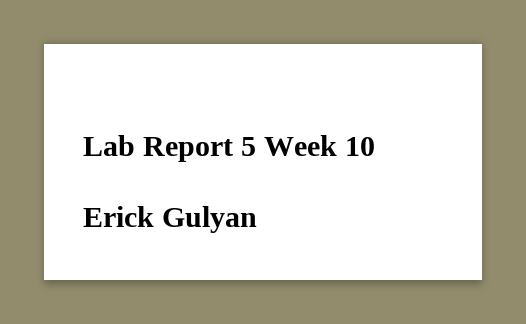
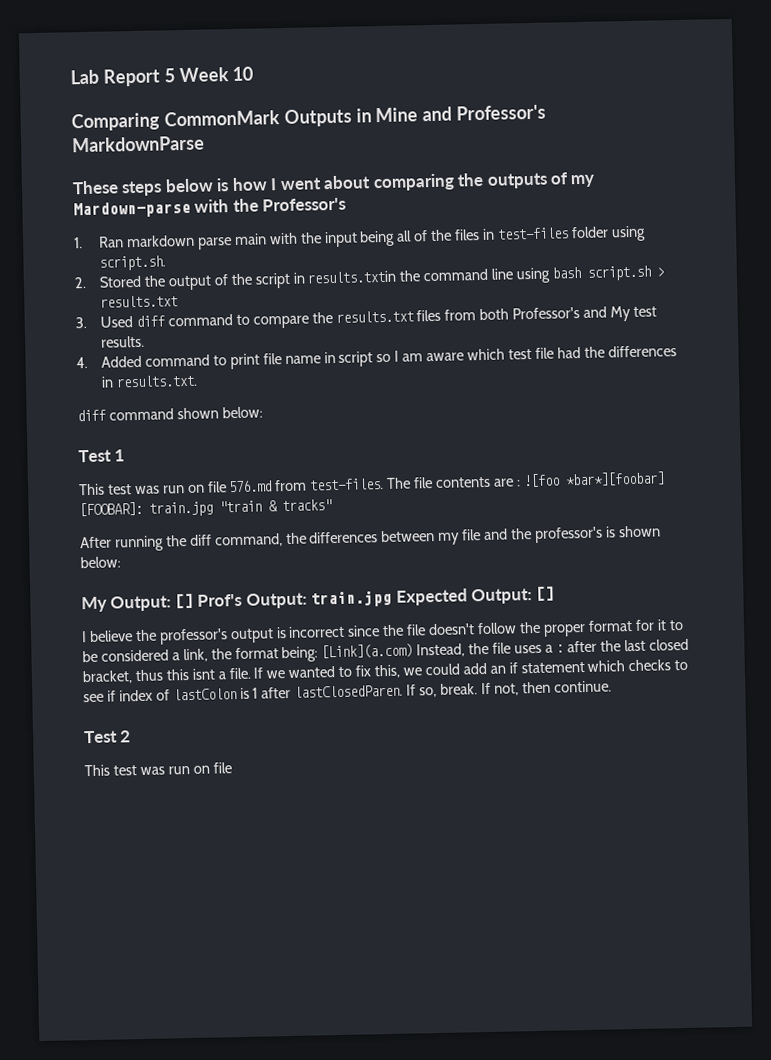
[83,206,258,233] Erick Gulyan -> [71,104,547,132] [72,135,205,153] [72,172,596,197] [73,197,347,219] [74,225,646,250] [99,255,167,271] [74,265,666,291] [100,295,179,308] [75,305,657,329] [101,335,146,348] [76,345,677,370] [101,374,198,388] [77,406,263,422] [78,449,126,463] [79,471,665,496] [79,499,332,517] [80,525,661,552] [80,556,121,569] [81,585,555,613] [81,619,684,645] [82,638,689,663] [82,659,689,685] [83,680,612,703] [84,730,132,744] [84,762,232,777] Comparing CommonMark Outputs in Mine and Professor's MarkdownParse // These steps below is how I went about comparing the outputs of my Mardown-parse with the Professor's // 1. Ran markdown parse main with the input being all of the files in test-files folder using script.sh. // 2. Stored the output of the script in results.txtin the command line using bash script.sh > results.txt // 3. Used diff command to compare the results.txt files from both Professor's and My test results. // 4. Added command to print file name in script so I am aware which test file had the differences in results.txt. // diff command shown below: // Test 1 // This test was run on file 576.md from test-files. The file contents are : ![foo *bar*][foobar] [FOOBAR]: train.jpg "train & tracks" // After running the diff command, the differences between my file and the professor's is shown below: // My Output: [] Prof's Output: train.jpg Expected Output: [] // I believe the professor's output is incorrect since the file doesn't follow the proper format for it to be considered a link, the format being: [Link](a.com) Instead, the file uses a : after the last closed bracket, thus this isnt a file. If we wanted to fix this, we could add an if statement which checks to see if index of lastColon is 1 after lastClosedParen. If so, break. If not, then continue. // Test 2 // This test was run on file

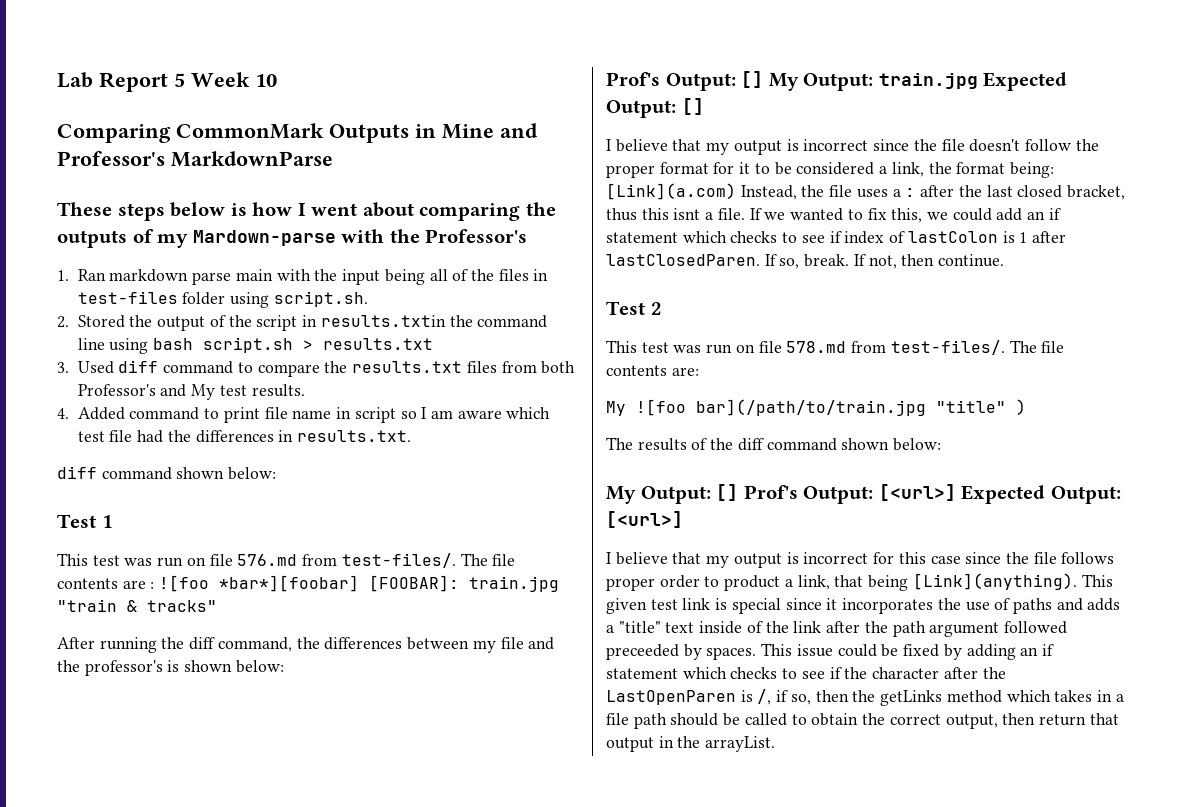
[309,478,385,491] test-files. -> [341,553,456,568] test-files/.
[81,592,243,613] My Output: [] Prof's -> [606,71,799,91] Prof's Output: [] My
[134,628,228,645] the professor's -> [672,139,730,155] that my
(232, 768) none -> [786,340,1065,355] [606,365,699,376] [606,399,1026,416] [606,437,942,451] [606,484,1121,504] [606,511,683,528] [606,552,1115,568] [606,573,1113,591] [606,598,1121,614] [606,621,1067,637] [606,643,1054,660] [606,667,1006,679] [606,689,1124,706] [606,713,1119,729] [606,736,776,752] 578.md from test-files/. The file contents are: // My ![foo bar](/path/to/train.jpg "title" ) // The results of the diff command shown below: // My Output: [] Prof's Output: [<url>] Expected Output: [<url>] // I believe that my output is incorrect for this case since the file follows proper order to product a link, that being [Link](anything). This given test link is special since it incorporates the use of paths and adds a "title" text inside of the link after the path argument followed preceeded by spaces. This issue could be fixed by adding an if statement which checks to see if the character after the LastOpenParen is /, if so, then the getLinks method which takes in a file path should be called to obtain the correct output, then return that output in the arrayList.

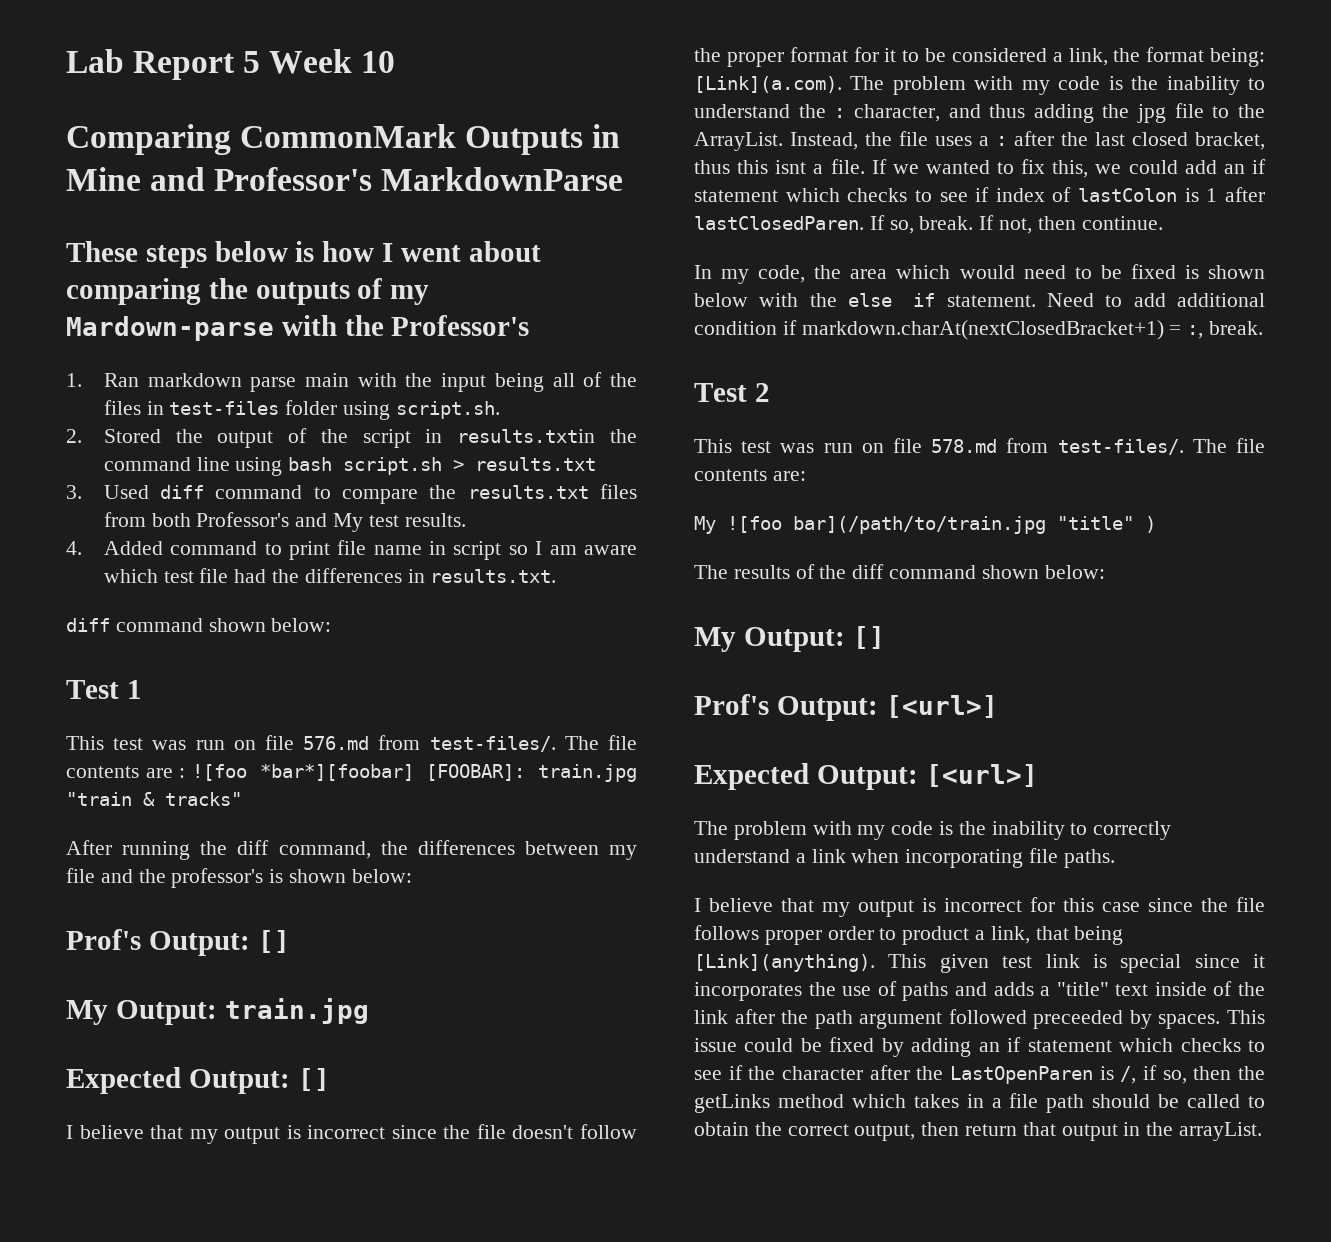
(764, 79) none -> (290, 941) //
(978, 81) none -> (369, 1011) //
[606,183,736,200] [Link](a.com) -> [694,76,1265,95] [694,103,1265,123] [694,132,783,151] [Link](a.com). The problem with my code is the inability to understand the : character, and thus adding the jpg file to the ArrayList.
(1005, 260) none -> [694,264,1265,284] [694,293,1265,307] [694,320,1264,340] // In my code, the area which would need to be fixed is shown below with the else if statement. Need to add additional condition if markdown.charAt(nextClosedBracket+1) = :, break.
(739, 492) none -> (885, 637) //
(956, 492) none -> (998, 706) //
(683, 519) none -> [694,821,1172,840] [694,848,1115,868] // The problem with my code is the inability to correctly understand a link when incorporating file paths.

